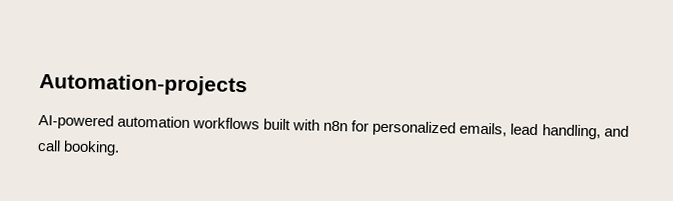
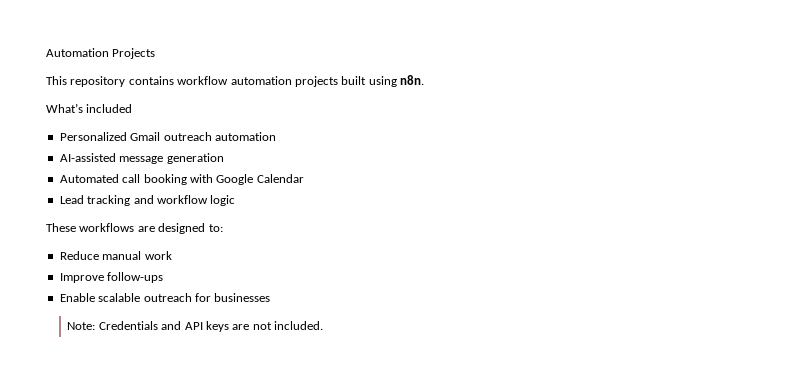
[39,72,248,97] [38,113,629,140] [37,139,121,156] Automation-projects // AI-powered automation workflows built with n8n for personalized emails, lead handling, and call booking. -> [46,48,156,59] [46,75,424,87] [46,103,133,113] [59,132,276,141] [59,153,224,164] [59,174,304,185] [59,195,236,206] [46,223,223,234] [59,251,172,260] [59,272,164,283] [59,293,271,302] [67,321,324,332] Automation Projects // This repository contains workflow automation projects built using n8n. // What’s included // Personalized Gmail outreach automation // AI-assisted message generation // Automated call booking with Google Calendar // Lead tracking and workflow logic // These workflows are designed to: // Reduce manual work // Improve follow-ups // Enable scalable outreach for businesses // Note: Credentials and API keys are not included.

